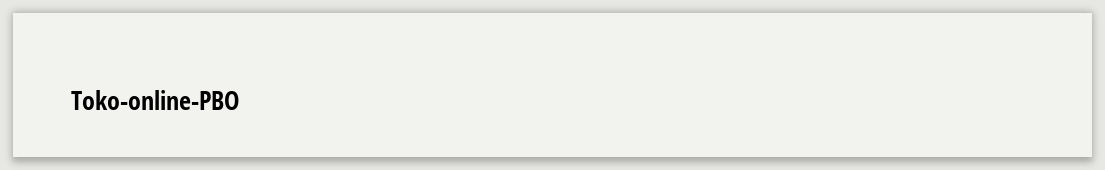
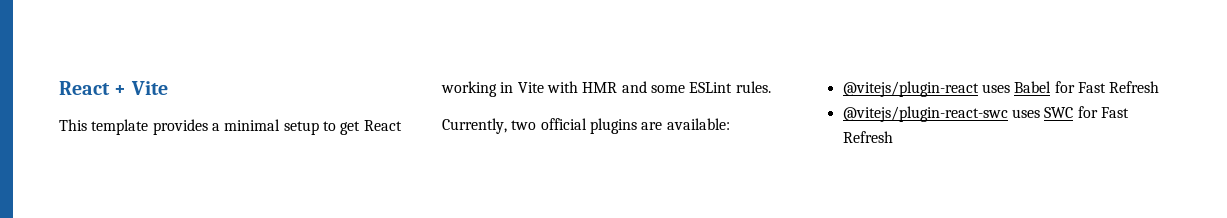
[71,90,239,110] Toko-online-PBO -> [59,81,168,95] [59,119,402,135] [441,81,771,97] [442,118,730,134] [842,81,1160,97] [842,106,1129,122] [842,131,893,143] React + Vite // This template provides a minimal setup to get React working in Vite with HMR and some ESLint rules. // Currently, two official plugins are available: // @vitejs/plugin-react uses Babel for Fast Refresh // @vitejs/plugin-react-swc uses SWC for Fast Refresh

